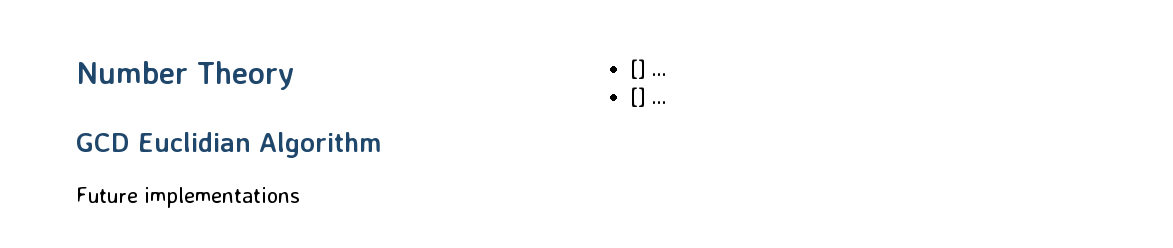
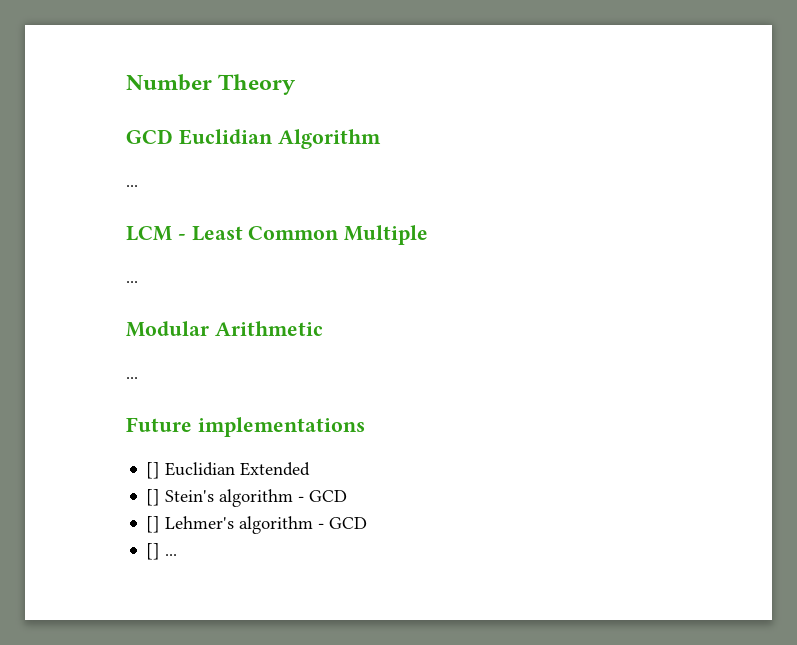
[76,187,300,208] [630,59,668,79] Future implementations // [] ... -> [126,185,138,187] [126,225,429,245] [126,281,138,283] [126,321,323,337] [126,377,138,379] [126,417,365,437] [146,462,311,479] [146,489,348,507] [146,516,368,534] ... // LCM - Least Common Multiple // ... // Modular Arithmetic // ... // Future implementations // [] Euclidian Extended // [] Stein's algorithm - GCD // [] Lehmer's algorithm - GCD

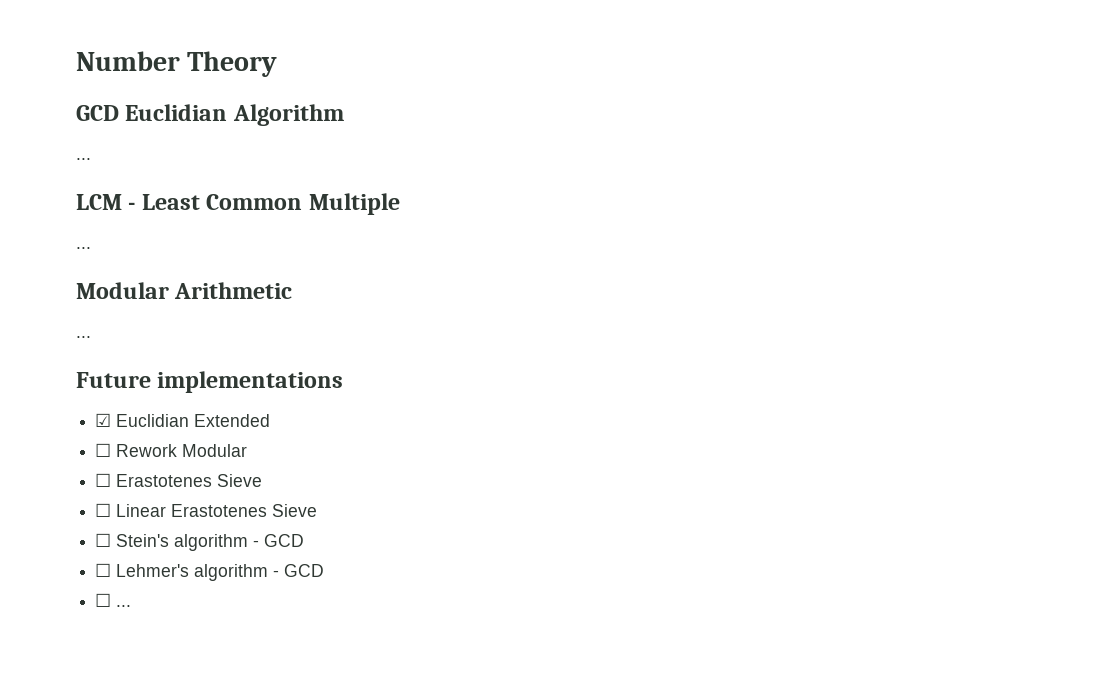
[146,462,161,479] [] -> [95,413,112,427] ☑
[146,489,161,506] [] -> [95,443,248,457] [95,473,263,487] [95,503,318,517] [95,533,112,547] ☐ Rework Modular // ☐ Erastotenes Sieve // ☐ Linear Erastotenes Sieve // ☐
[146,516,161,533] [] -> [95,563,112,577] ☐
[146,543,161,560] [] -> [95,593,112,607] ☐

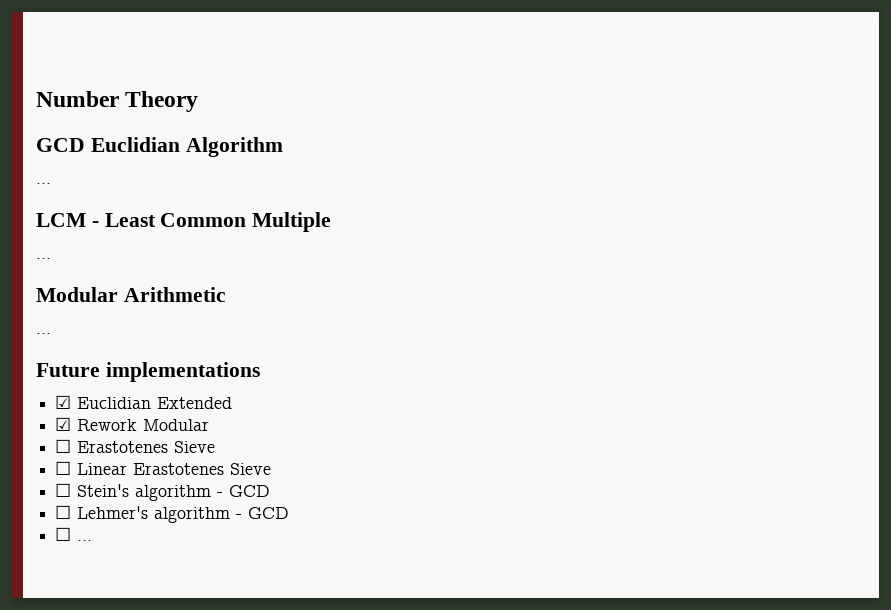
[95,443,112,457] ☐ -> [55,417,72,431] ☑

